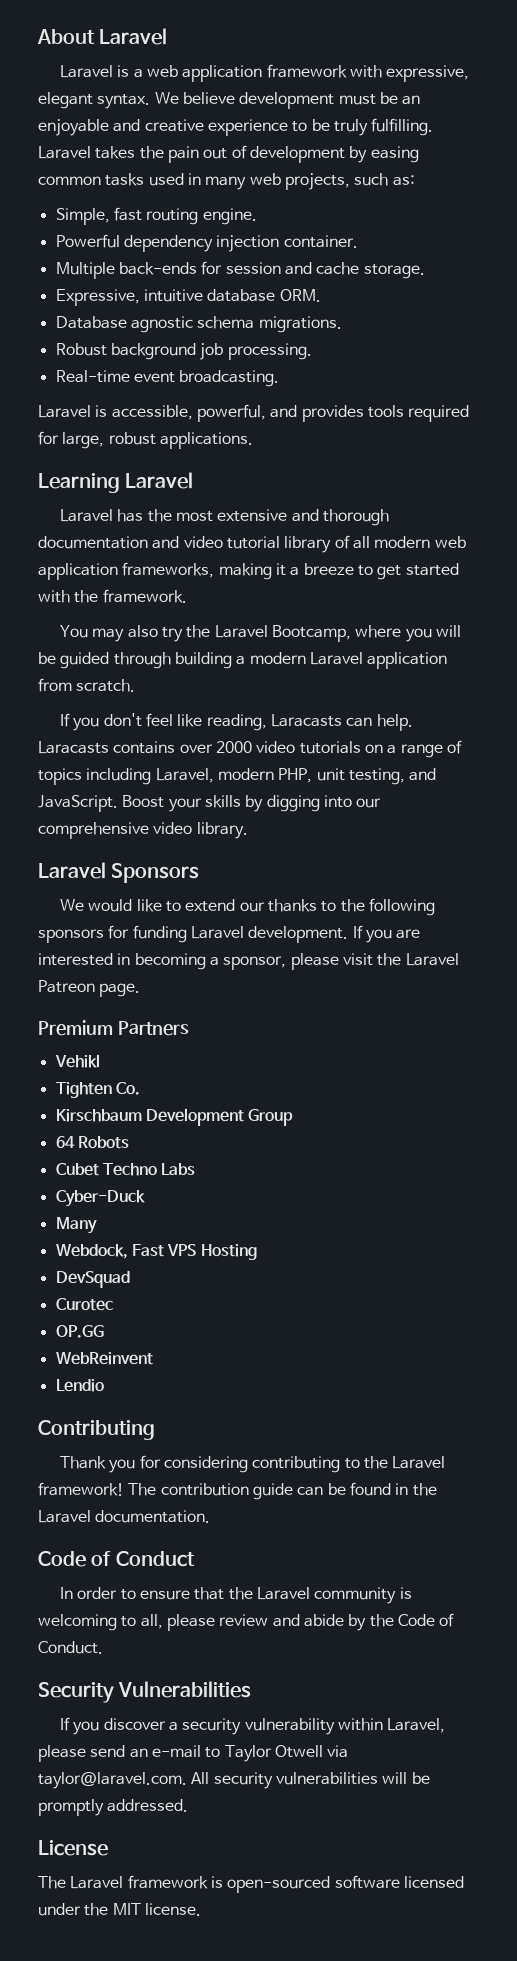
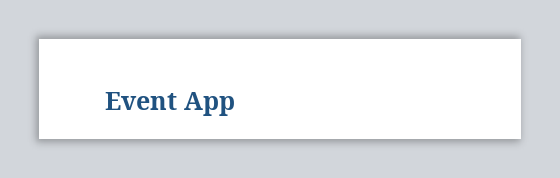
[37,28,168,45] [60,64,470,82] [38,92,421,109] [38,118,434,136] [38,145,419,163] [38,173,415,190] [55,207,257,225] [55,234,358,252] [55,261,425,279] [55,289,321,306] [55,316,342,333] [55,343,312,360] [55,370,280,387] [38,404,470,422] [38,431,253,449] [38,472,194,493] [60,509,389,526] [38,535,466,553] [38,562,459,580] [38,589,187,603] [60,625,461,642] [38,652,448,669] [38,678,136,692] [60,713,413,731] [38,740,462,758] [38,768,437,785] [38,795,382,812] [38,822,248,839] [38,862,200,883] [60,898,435,916] [38,925,421,943] [38,953,459,970] [38,980,141,997] [38,1020,189,1036] [54,1054,100,1068] [55,1082,140,1098] [55,1108,294,1126] [55,1136,129,1149] [55,1163,196,1176] [55,1190,145,1207] [55,1217,97,1234] [55,1244,257,1260] [55,1271,130,1288] [55,1298,113,1311] [55,1325,104,1338] [55,1352,153,1365] [55,1379,104,1392] [38,1420,155,1440] [60,1455,446,1473] [38,1482,437,1500] [38,1510,211,1523] [38,1551,195,1567] [60,1587,412,1604] [38,1613,455,1631] [38,1641,103,1654] [38,1681,252,1703] [60,1717,446,1735] [38,1745,349,1762] [38,1772,430,1789] [38,1799,189,1816] [38,1840,108,1856] [38,1875,464,1893] [38,1903,201,1916] About Laravel // Laravel is a web application framework with expressive, elegant syntax. We believe development must be an enjoyable and creative experience to be truly fulfilling. Laravel takes the pain out of development by easing common tasks used in many web projects, such as: // Simple, fast routing engine. // Powerful dependency injection container. // Multiple back-ends for session and cache storage. // Expressive, intuitive database ORM. // Database agnostic schema migrations. // Robust background job processing. // Real-time event broadcasting. // Laravel is accessible, powerful, and provides tools required for large, robust applications. // Learning Laravel // Laravel has the most extensive and thorough documentation and video tutorial library of all modern web application frameworks, making it a breeze to get started with the framework. // You may also try the Laravel Bootcamp, where you will be guided through building a modern Laravel application from scratch. // If you don't feel like reading, Laracasts can help. Laracasts contains over 2000 video tutorials on a range of topics including Laravel, modern PHP, unit testing, and JavaScript. Boost your skills by digging into our comprehensive video library. // Laravel Sponsors // We would like to extend our thanks to the following sponsors for funding Laravel development. If you are interested in becoming a sponsor, please visit the Laravel Patreon page. // Premium Partners // Vehikl // Tighten Co. // Kirschbaum Development Group // 64 Robots // Cubet Techno Labs // Cyber-Duck // Many // Webdock, Fast VPS Hosting // DevSquad // Curotec // OP.GG // WebReinvent // Lendio // Contributing // Thank you for considering contributing to the Laravel framework! The contribution guide can be found in the Laravel documentation. // Code of Conduct // In order to ensure that the Laravel community is welcoming to all, please review and abide by the Code of Conduct. // Security Vulnerabilities // If you discover a security vulnerability within Laravel, please send an e-mail to Taylor Otwell via taylor@laravel.com. All security vulnerabilities will be promptly addressed. // License // The Laravel framework is open-sourced software licensed under the MIT license. -> [105,92,235,116] Event App

